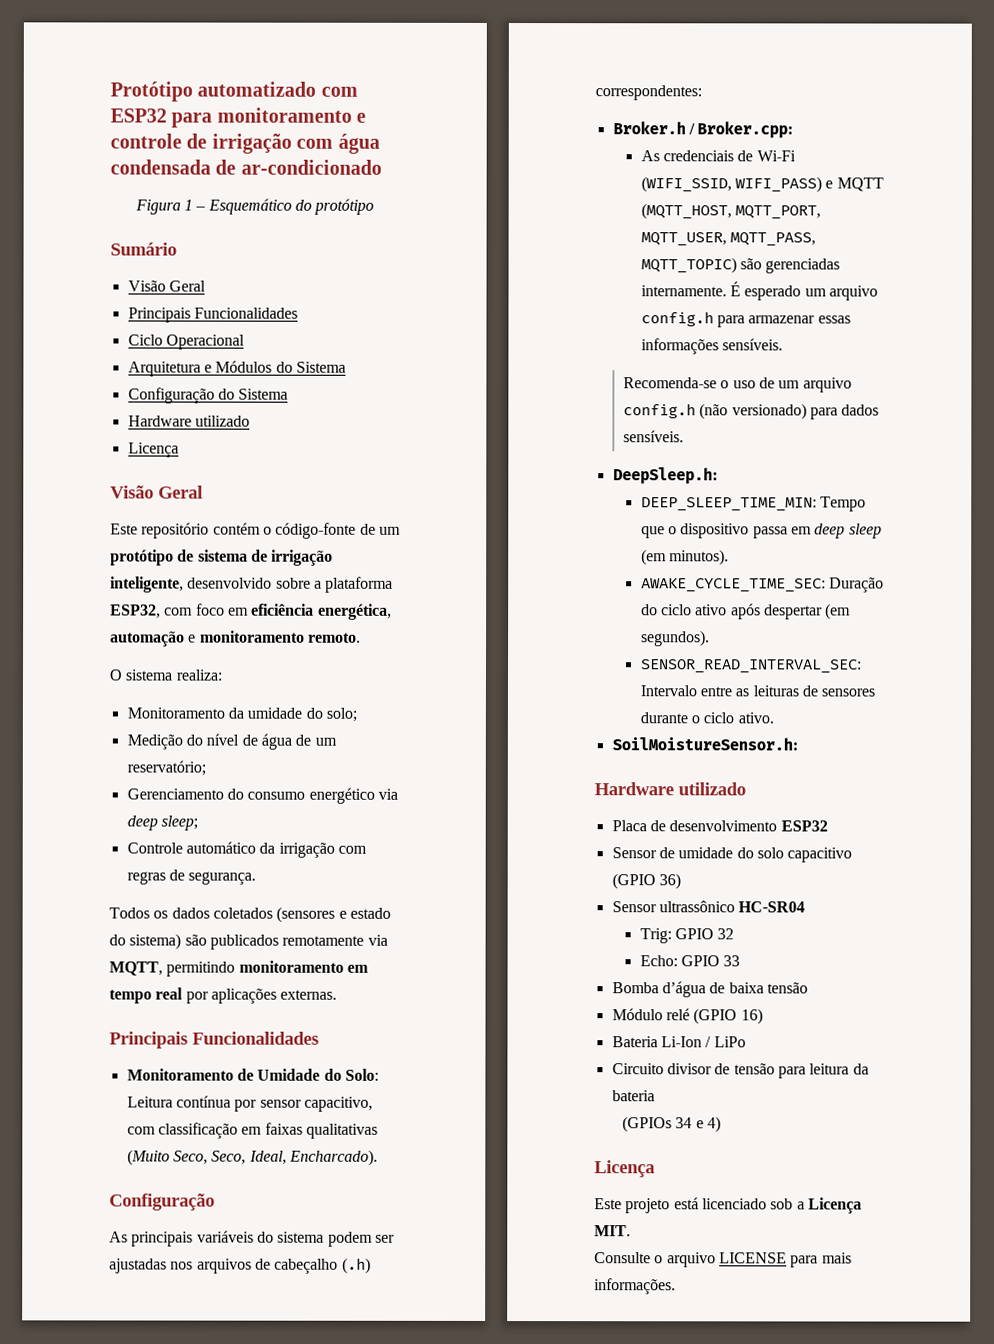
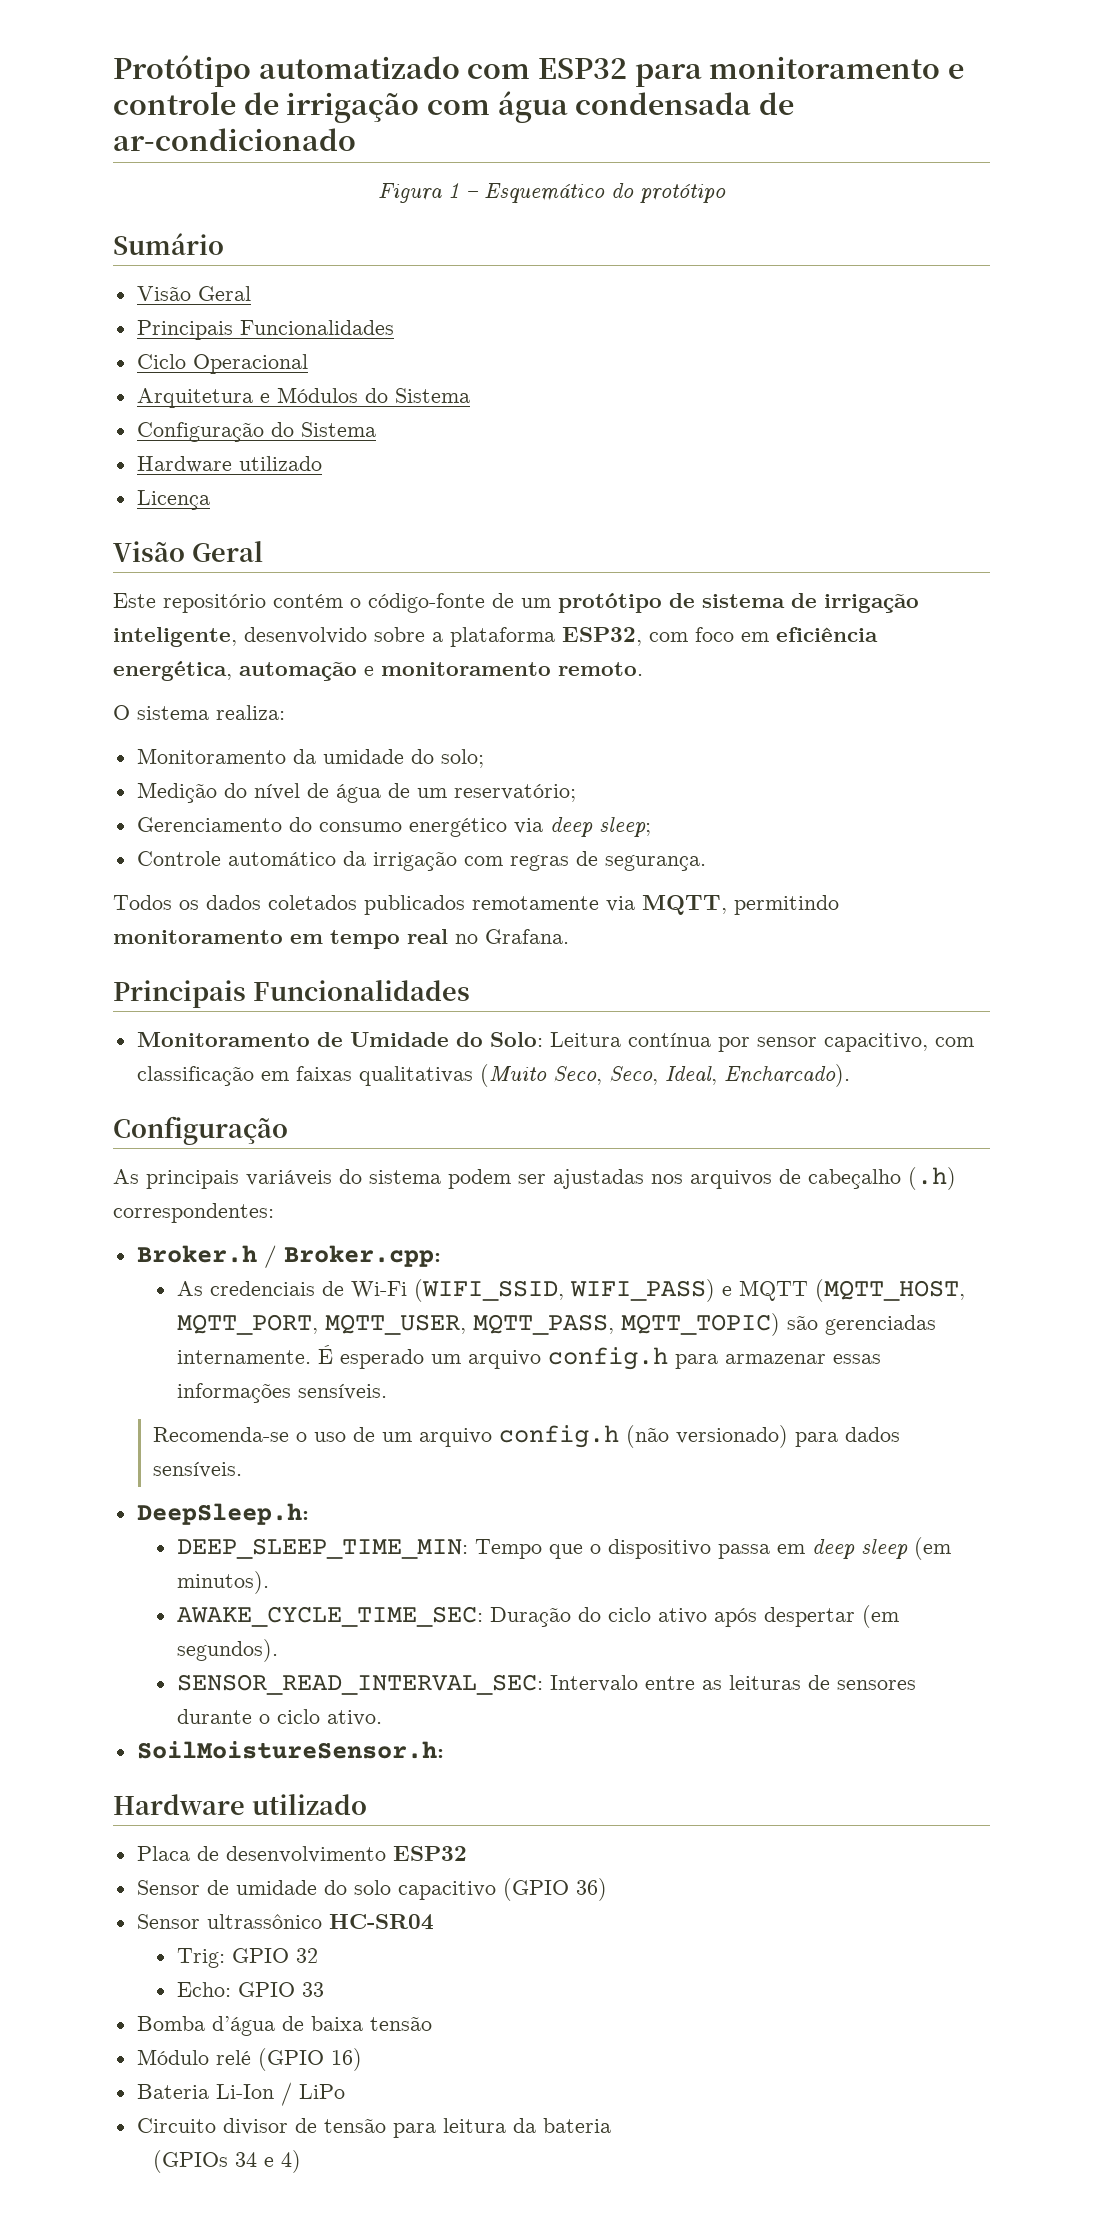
[276,906,391,923] [109,933,207,950] (sensores e estado do sistema) são -> (357, 902) none
[185,988,338,1004] por aplicações externas. -> [455,929,569,944] no Grafana.
[594,1160,655,1178] [594,1197,862,1214] [594,1225,631,1237] [594,1252,852,1268] [594,1278,676,1295] // Licença // Este projeto está licenciado sob a Licença MIT. // Consulte o arquivo LICENSE para mais informações. -> (301, 2161) none

